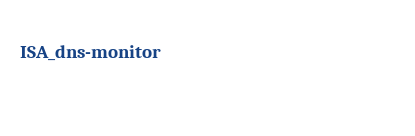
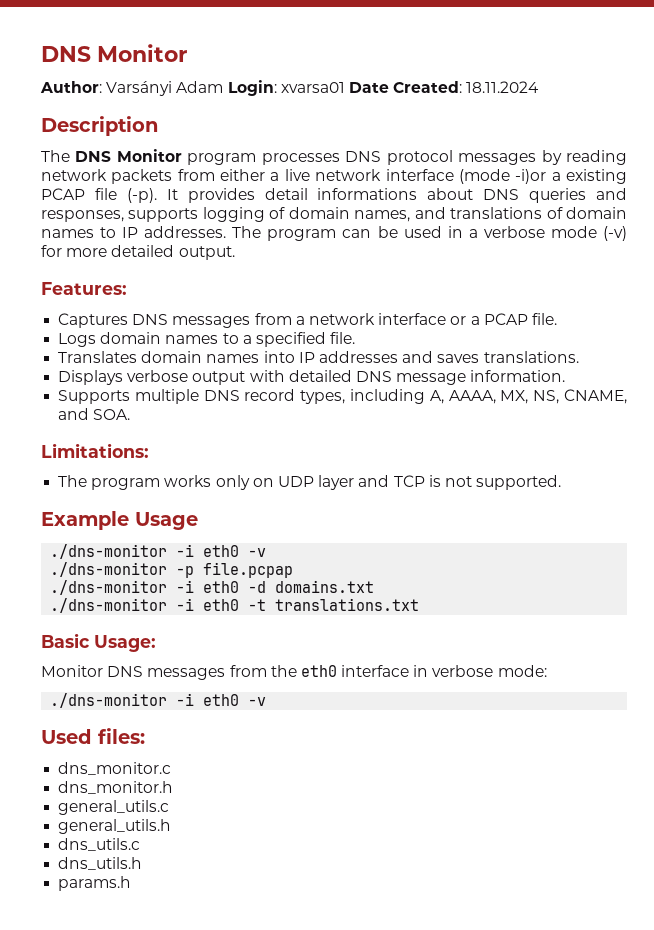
[20,45,161,61] ISA_dns-monitor -> [41,44,187,62] [40,80,540,96] [41,116,158,136] [41,149,628,165] [41,169,628,184] [41,188,627,203] [41,207,628,222] [41,226,628,241] [41,245,235,260] [41,282,127,295] [58,313,557,328] [58,332,356,347] [58,351,579,363] [58,370,566,385] [58,389,628,404] [58,408,131,420] [41,443,149,458] [58,475,562,490] [41,511,198,530] [50,544,267,559] [50,562,294,578] [50,580,375,595] [50,598,420,613] [41,633,156,652] [41,665,547,680] [50,693,267,708] [41,728,145,744] [58,762,172,775] [58,781,174,794] [58,800,170,815] [58,819,172,834] [58,838,141,851] [58,857,143,870] [58,876,132,891] DNS Monitor // Author: Varsányi Adam Login: xvarsa01 Date Created: 18.11.2024 // Description // The DNS Monitor program processes DNS protocol messages by reading network packets from either a live network interface (mode -i)or a existing PCAP file (-p). It provides detail informations about DNS queries and responses, supports logging of domain names, and translations of domain names to IP addresses. The program can be used in a verbose mode (-v) for more detailed output. // Features: // Captures DNS messages from a network interface or a PCAP file. // Logs domain names to a specified file. // Translates domain names into IP addresses and saves translations. // Displays verbose output with detailed DNS message information. // Supports multiple DNS record types, including A, AAAA, MX, NS, CNAME, and SOA. // Limitations: // The program works only on UDP layer and TCP is not supported. // Example Usage // ./dns-monitor -i eth0 -v // ./dns-monitor -p file.pcpap // ./dns-monitor -i eth0 -d domains.txt // ./dns-monitor -i eth0 -t translations.txt // Basic Usage: // Monitor DNS messages from the eth0 interface in verbose mode: // ./dns-monitor -i eth0 -v // Used files: // dns_monitor.c // dns_monitor.h // general_utils.c // general_utils.h // dns_utils.c // dns_utils.h // params.h

